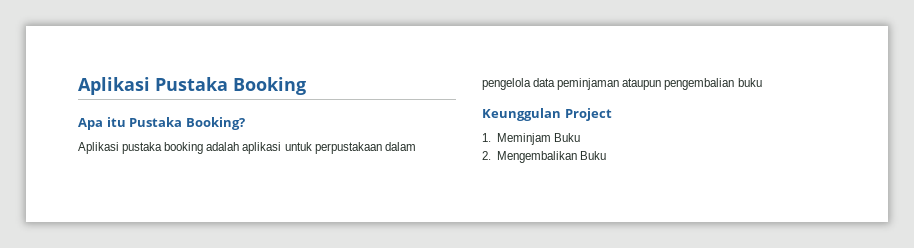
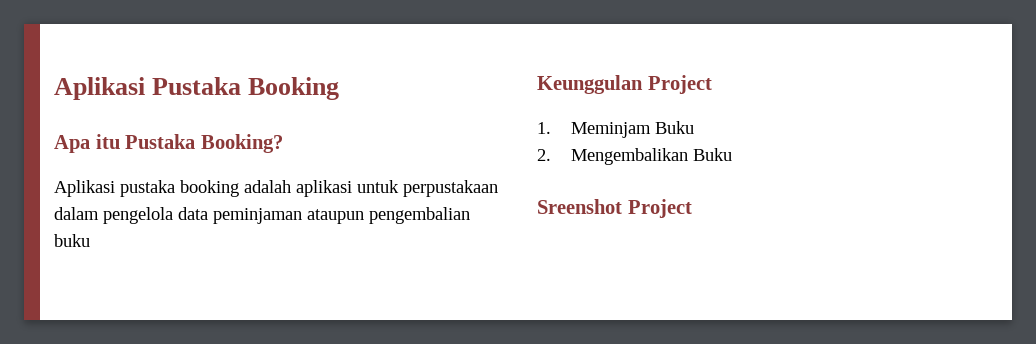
(606, 155) none -> [537,199,692,218] // Sreenshot Project

